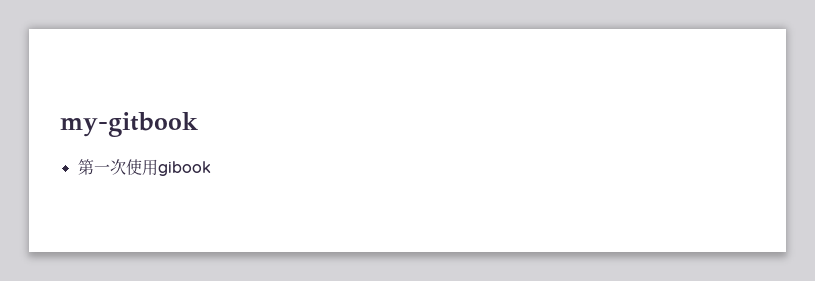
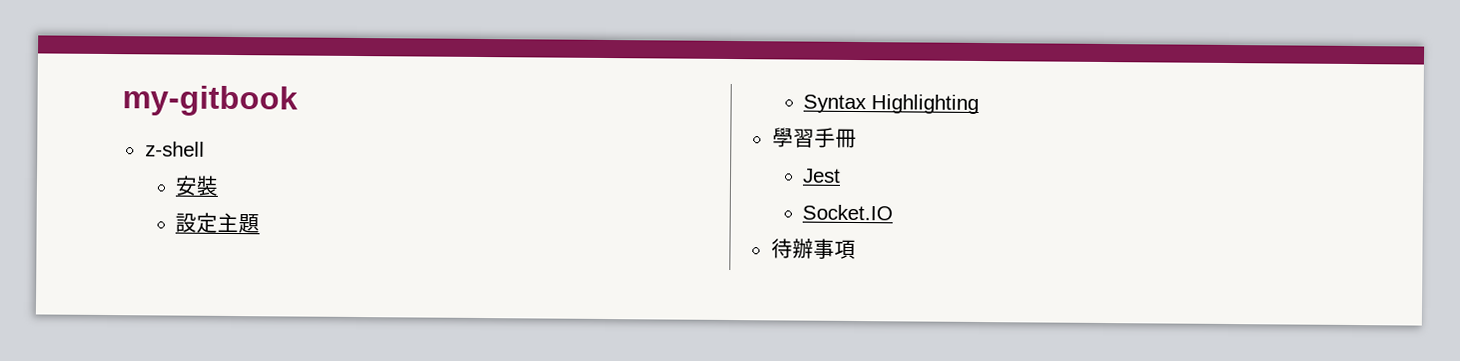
[77,159,211,176] 第一次使用gibook -> [144,141,205,157] [175,175,220,196] [175,212,261,234] [803,94,980,115] [771,127,857,149] [802,168,842,183] [802,204,894,221] [770,238,856,260] z-shell // 安裝 // 設定主題 // Syntax Highlighting // 學習手冊 // Jest // Socket.IO // 待辦事項

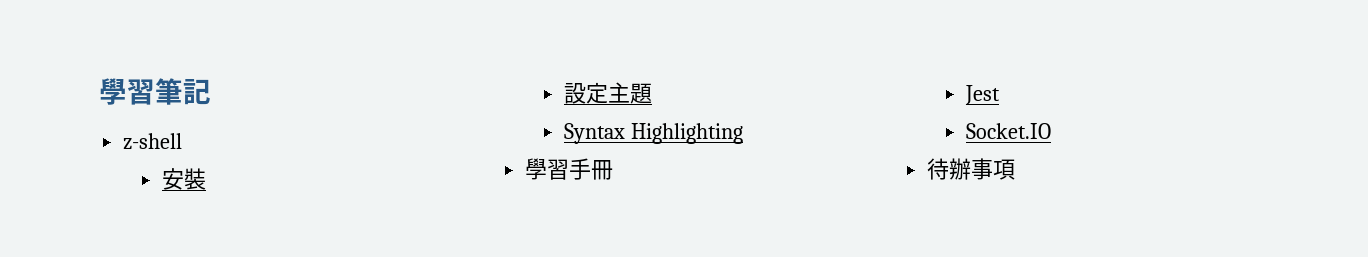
[122,85,298,117] my-gitbook -> [99,78,211,105] 學習筆記

